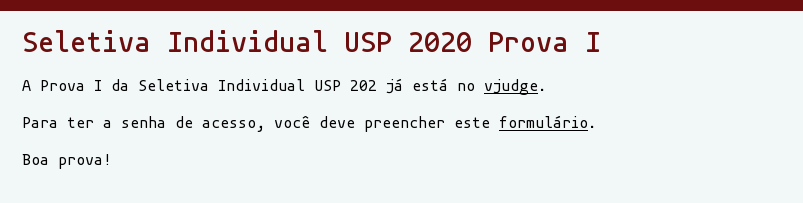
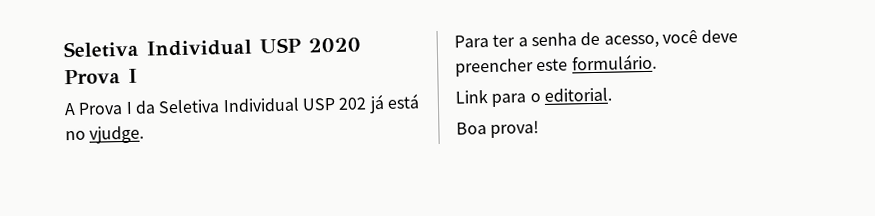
(596, 121) none -> [455,87,612,107] // Link para o editorial.

